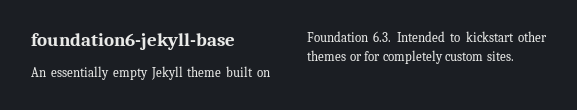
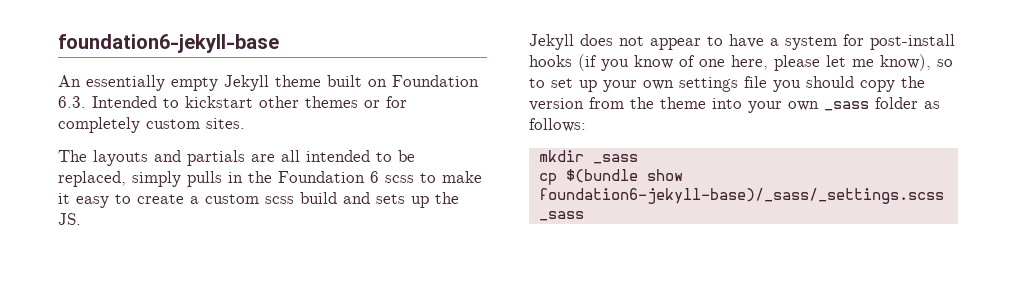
(514, 56) none -> [58,150,415,166] [58,171,482,187] [58,192,459,208] [58,213,81,225] [529,34,955,50] [529,54,953,71] [529,76,925,92] [529,97,940,113] [529,118,586,132] [538,150,638,164] [538,169,683,185] [538,188,944,204] [538,211,584,221] // The layouts and partials are all intended to be replaced, simply pulls in the Foundation 6 scss to make it easy to create a custom scss build and sets up the JS. // Jekyll does not appear to have a system for post-install hooks (if you know of one here, please let me know), so to set up your own settings file you should copy the version from the theme into your own _sass folder as follows: // mkdir _sass // cp $(bundle show foundation6-jekyll-base)/_sass/_settings.scss _sass

